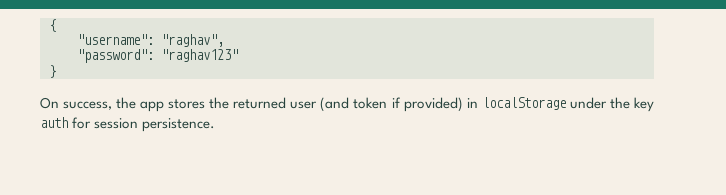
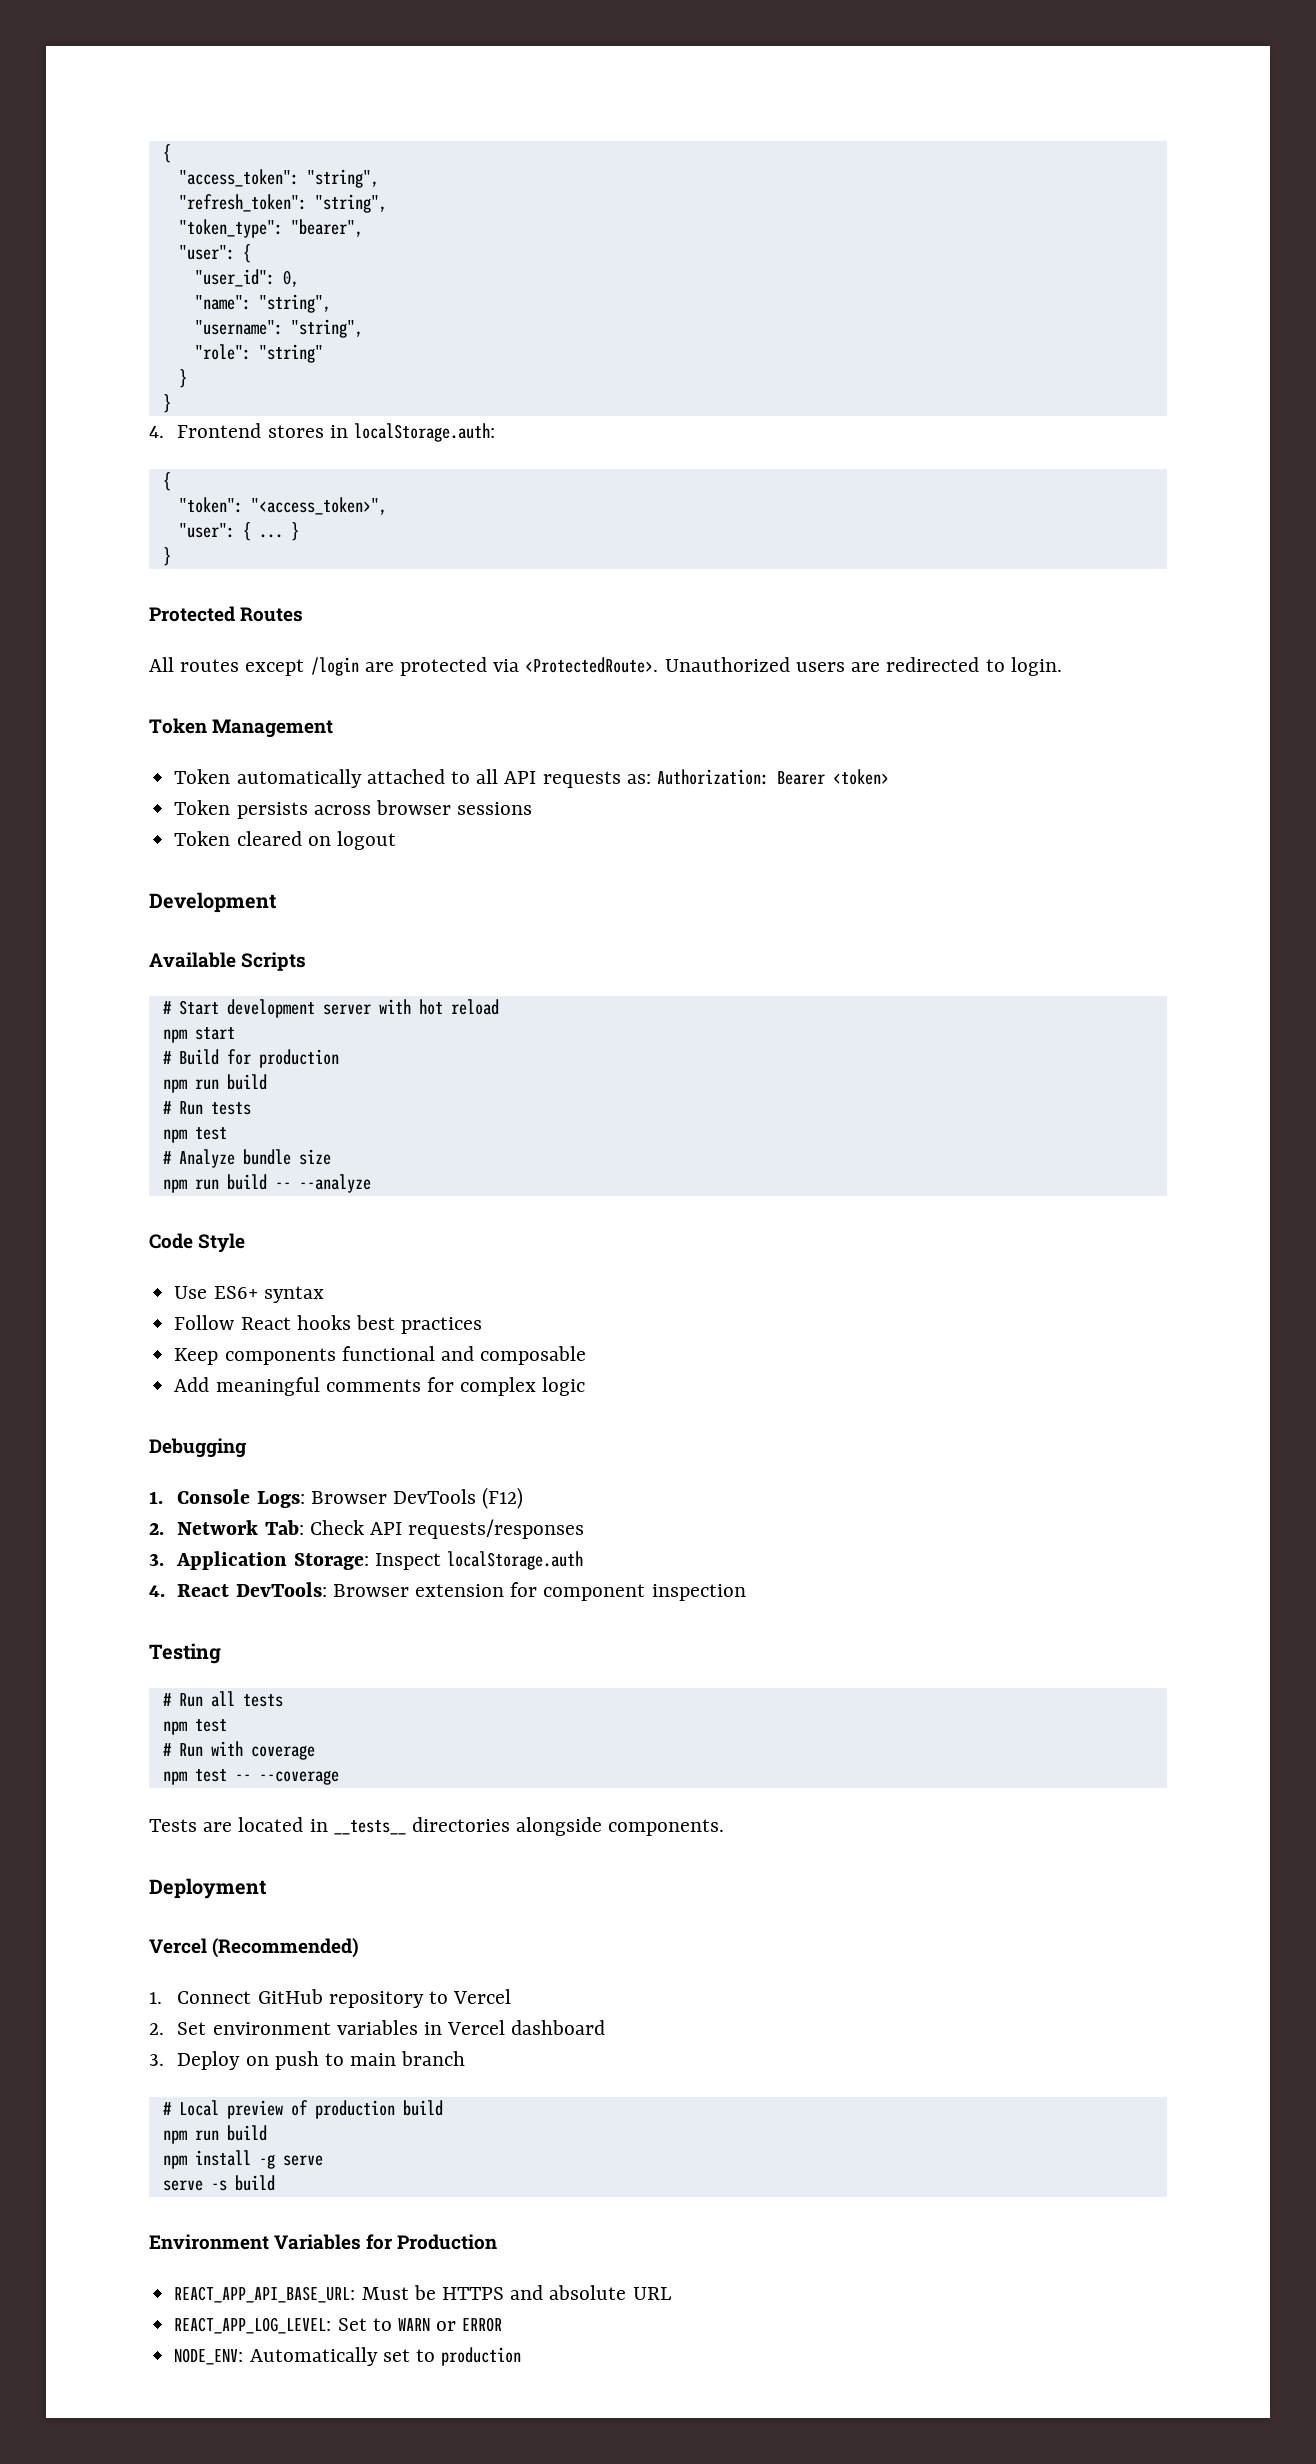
[49,19,56,32] [77,34,224,47] [77,49,238,63] [49,65,56,78] [40,97,654,112] [40,117,216,132] { // "username": "raghav", // "password": "raghav123" // } // On success, the app stores the returned user (and token if provided) in localStorage under the key auth for session persistence. -> [162,144,171,163] [178,169,379,188] [178,194,387,213] [178,219,363,238] [178,244,251,263] [194,269,299,287] [194,294,331,313] [194,319,363,338] [194,344,323,363] [178,369,187,388] [162,394,171,413] [149,423,495,442] [162,472,171,491] [178,497,387,515] [178,522,299,541] [162,547,171,566] [149,606,304,622] [149,657,1062,676] [149,718,334,738] [174,769,889,788] [174,800,533,819] [174,831,396,850] [149,892,276,913] [149,952,307,971] [162,999,499,1018] [162,1027,235,1043] [162,1049,339,1068] [162,1074,267,1093] [162,1101,251,1115] [162,1127,227,1143] [162,1149,331,1168] [162,1174,371,1193] [149,1233,246,1253] [174,1286,324,1303] [174,1315,483,1334] [174,1346,587,1365] [174,1377,586,1396] [149,1438,246,1458] [149,1487,524,1509] [149,1519,585,1539] [149,1551,583,1570] [149,1582,746,1601] [149,1643,221,1664] [162,1691,283,1707] [162,1719,227,1735] [162,1741,315,1760] [162,1769,339,1785] [149,1817,725,1836] [149,1878,266,1899] [149,1938,360,1958] [149,1989,512,2008] [149,2020,606,2035] [149,2051,466,2070] [162,2100,443,2119] [162,2125,267,2144] [162,2150,323,2169] [162,2175,275,2191] [149,2234,498,2250] [174,2285,671,2303] [174,2317,503,2334] [174,2347,522,2366] { // "access_token": "string", // "refresh_token": "string", // "token_type": "bearer", // "user": { // "user_id": 0, // "name": "string", // "username": "string", // "role": "string" // } // } // 4. Frontend stores in localStorage.auth: // { // "token": "<access_token>", // "user": { ... } // } // Protected Routes // All routes except /login are protected via <ProtectedRoute>. Unauthorized users are redirected to login. // Token Management // Token automatically attached to all API requests as: Authorization: Bearer <token> // Token persists across browser sessions // Token cleared on logout // Development // Available Scripts // # Start development server with hot reload // npm start // # Build for production // npm run build // # Run tests // npm test // # Analyze bundle size // npm run build -- --analyze // Code Style // Use ES6+ syntax // Follow React hooks best practices // Keep components functional and composable // Add meaningful comments for complex logic // Debugging // 1. Console Logs: Browser DevTools (F12) // 2. Network Tab: Check API requests/responses // 3. Application Storage: Inspect localStorage.auth // 4. React DevTools: Browser extension for component inspection // Testing // # Run all tests // npm test // # Run with coverage // npm test -- --coverage // Tests are located in __tests__ directories alongside components. // Deployment // Vercel (Recommended) // 1. Connect GitHub repository to Vercel // 2. Set environment variables in Vercel dashboard // 3. Deploy on push to main branch // # Local preview of production build // npm run build // npm install -g serve // serve -s build // Environment Variables for Production // REACT_APP_API_BASE_URL: Must be HTTPS and absolute URL // REACT_APP_LOG_LEVEL: Set to WARN or ERROR // NODE_ENV: Automatically set to production

